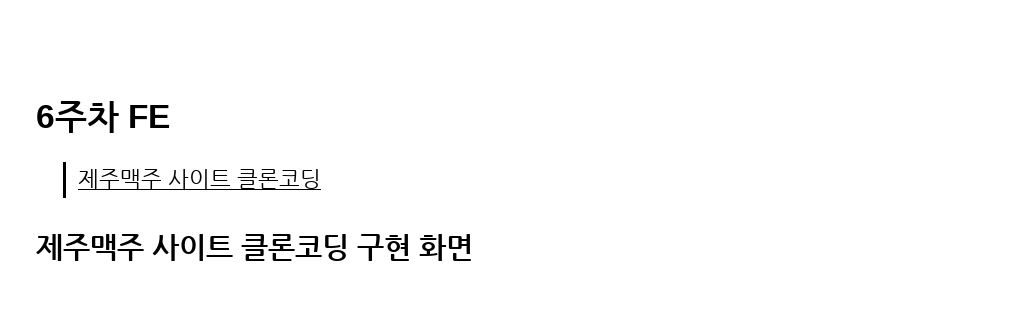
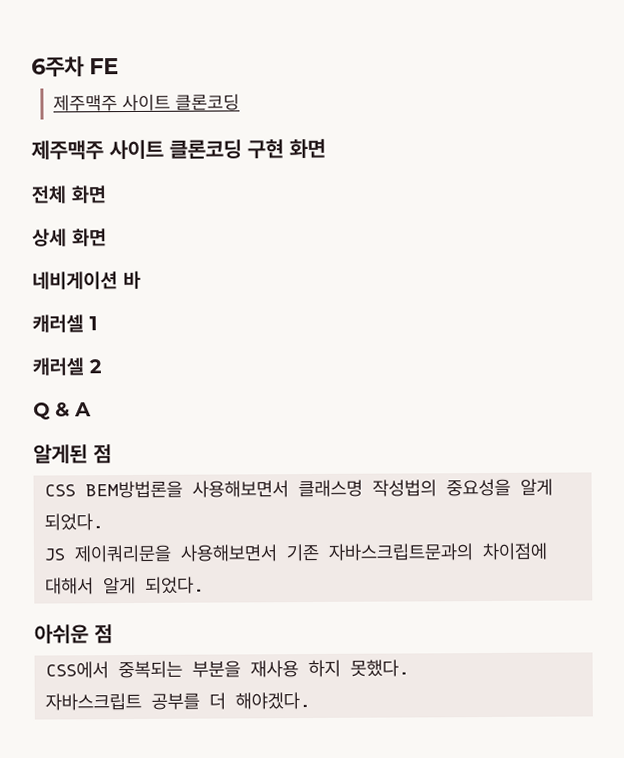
(473, 247) none -> [31,185,107,204] [32,228,107,247] [32,270,141,290] [32,314,98,333] [32,357,102,376] [33,402,92,420] [33,444,112,464] [43,478,553,499] [43,513,104,531] [43,542,548,563] [44,576,205,595] [34,624,113,644] [44,659,410,679] [44,692,311,711] // 전체 화면 // 상세 화면 // 네비게이션 바 // 캐러셀 1 // 캐러셀 2 // Q & A // 알게된 점 // CSS BEM방법론을 사용해보면서 클래스명 작성법의 중요성을 알게 되었다. // JS 제이쿼리문을 사용해보면서 기존 자바스크립트문과의 차이점에 대해서 알게 되었다. // 아쉬운 점 // CSS에서 중복되는 부분을 재사용 하지 못했다. // 자바스크립트 공부를 더 해야겠다.

